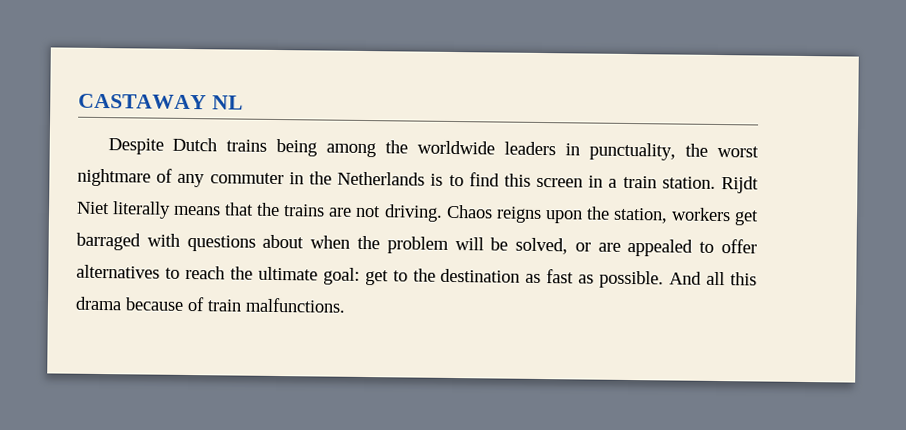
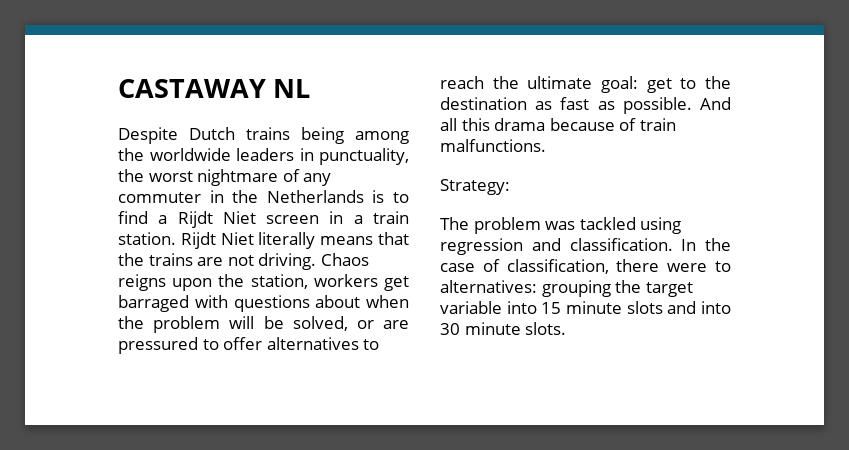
[503,173,531,187] this -> [158,211,256,228] a Rijdt Niet
[627,238,694,257] appealed -> [118,337,198,354] pressured
(346, 305) none -> [440,179,510,195] [440,217,682,234] [440,238,731,255] [440,259,731,274] [440,280,693,297] [440,301,731,314] [440,322,567,335] // Strategy: // The problem was tackled using regression and classification. In the case of classification, there were to alternatives: grouping the target variable into 15 minute slots and into 30 minute slots.

